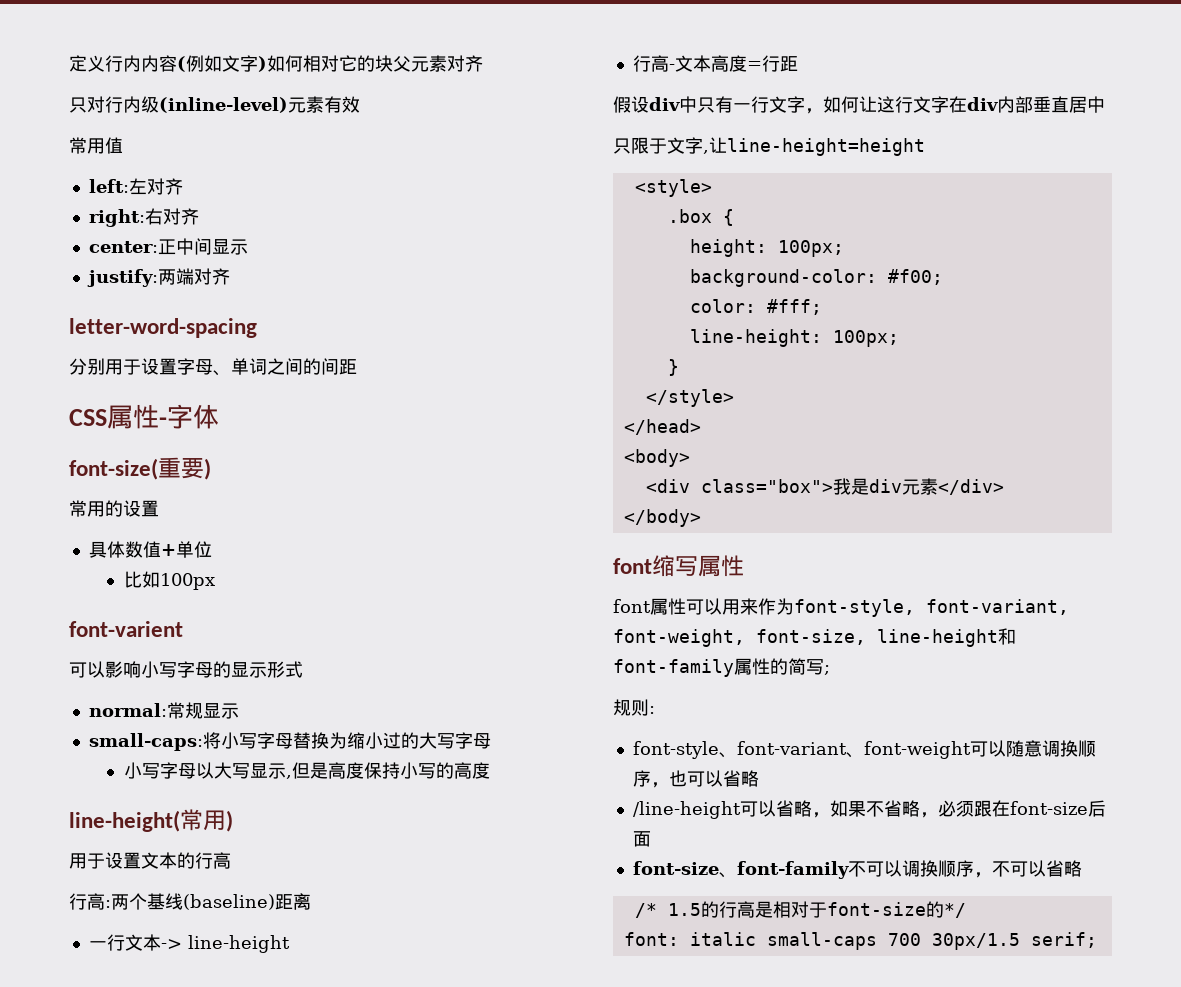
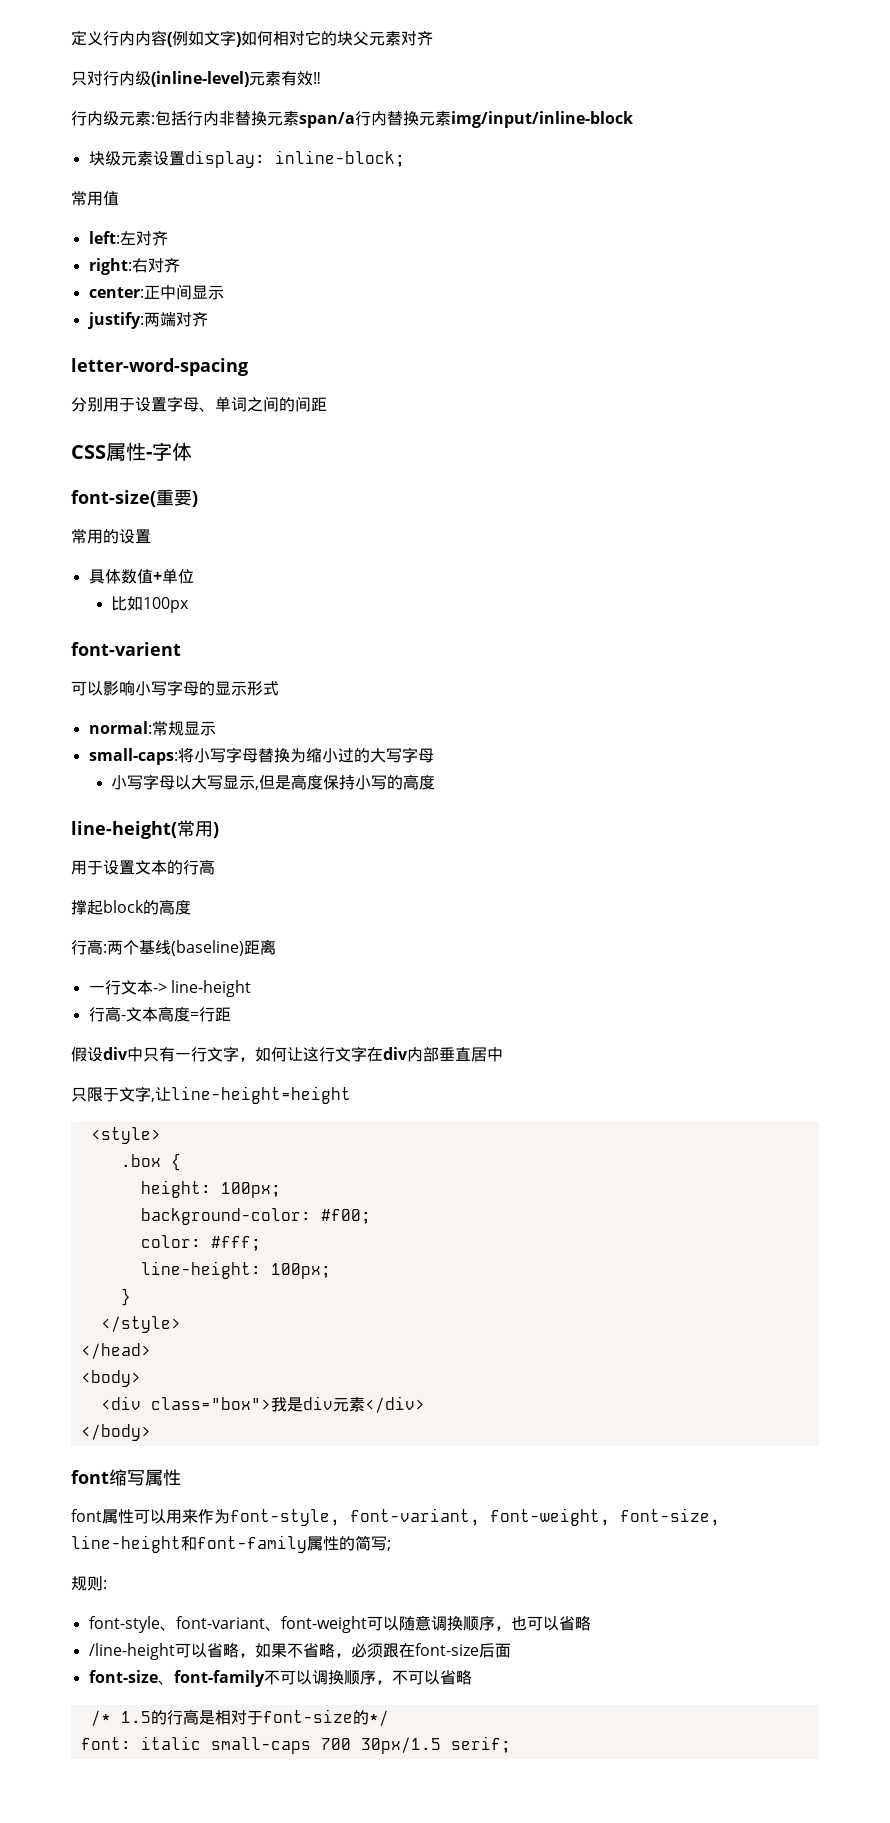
(360, 104) none -> [313,72,321,84] [71,110,633,128] [88,150,405,168] ‼ // 行内级元素:包括行内非替换元素span/a行内替换元素img/input/inline-block // 块级元素设置display: inline-block;
(231, 860) none -> [71,899,191,915] // 撑起block的高度

